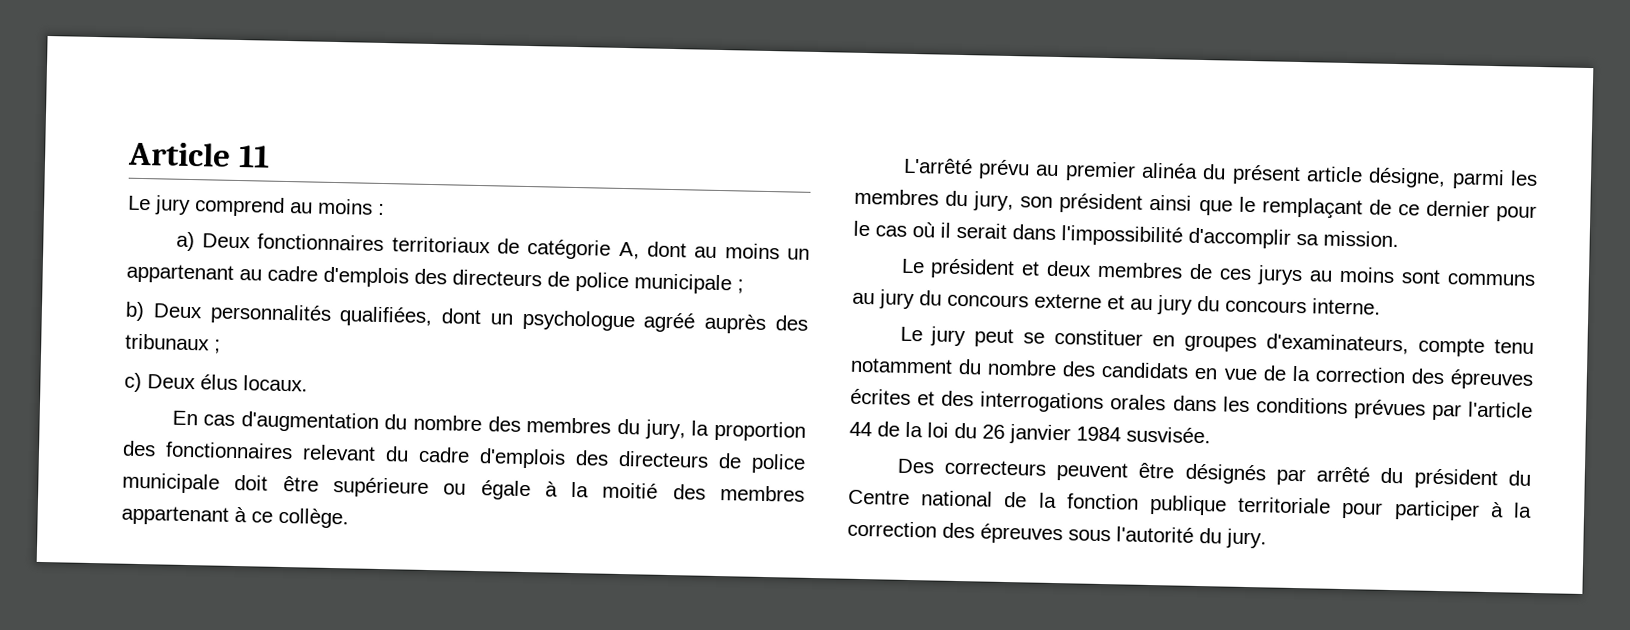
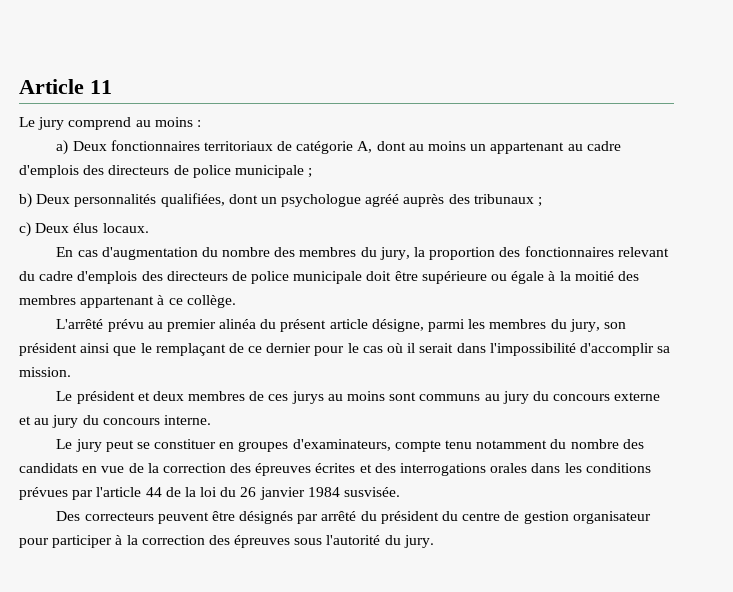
[848,489,1332,516] Centre national de la fonction publique territoriale -> [462,511,651,524] centre de gestion organisateur

